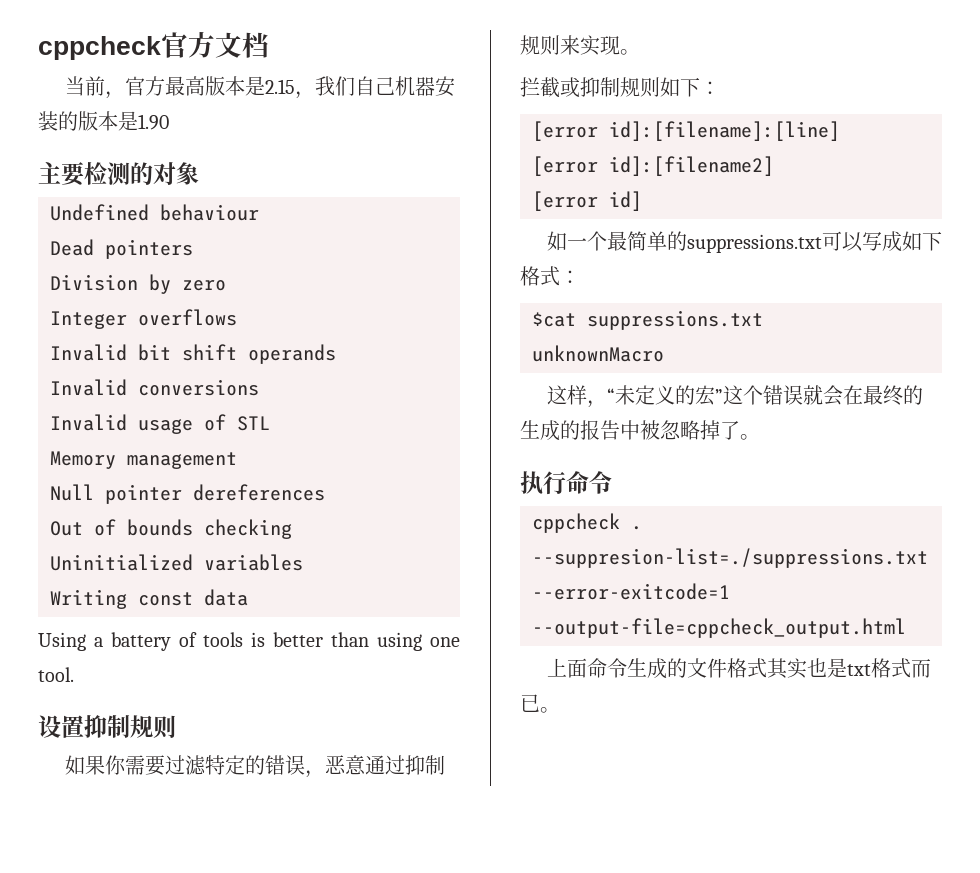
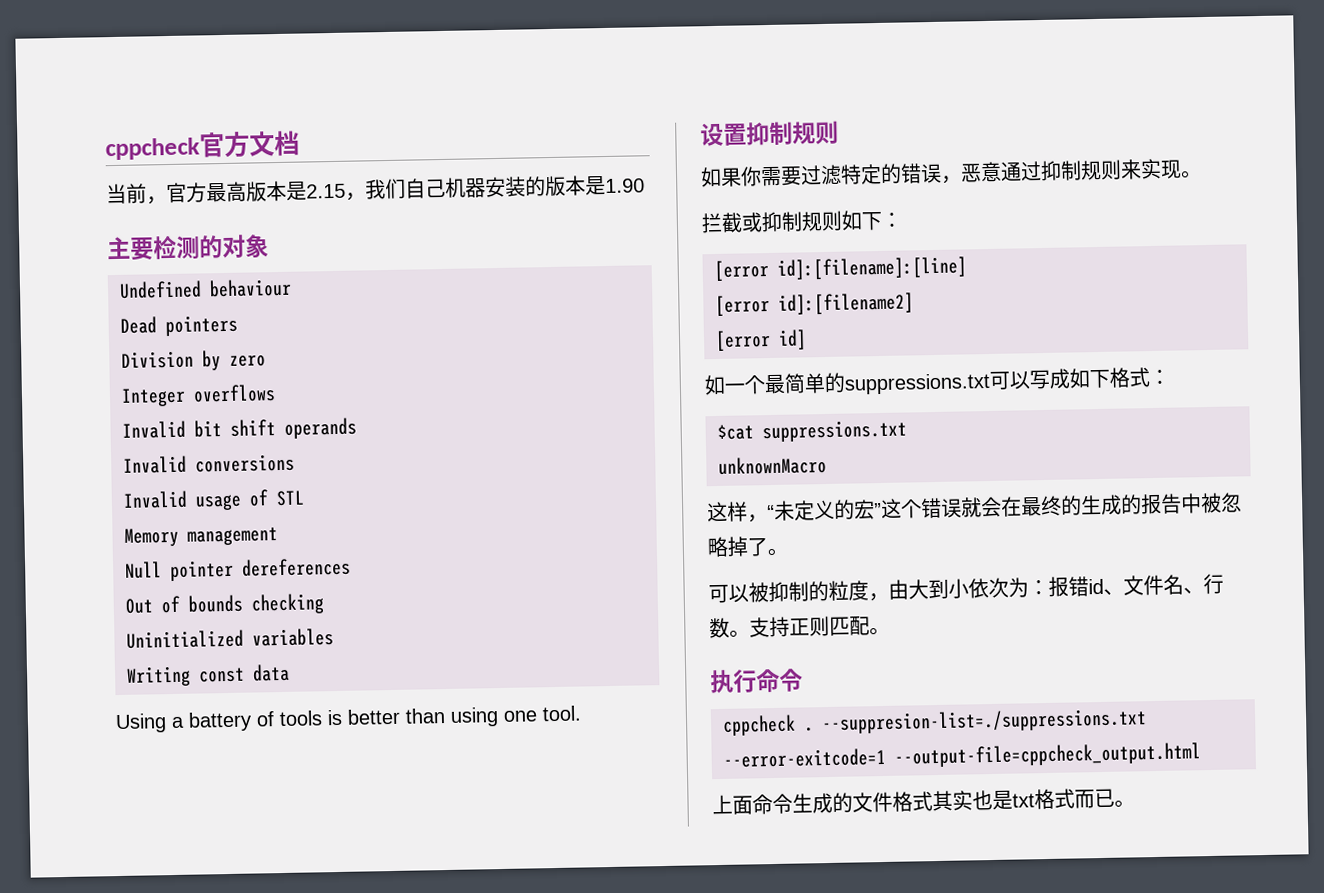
(760, 437) none -> [708,573,1224,604] [709,615,890,639] // 可以被抑制的粒度，由大到小依次为：报错id、文件名、行数。支持正则匹配。

